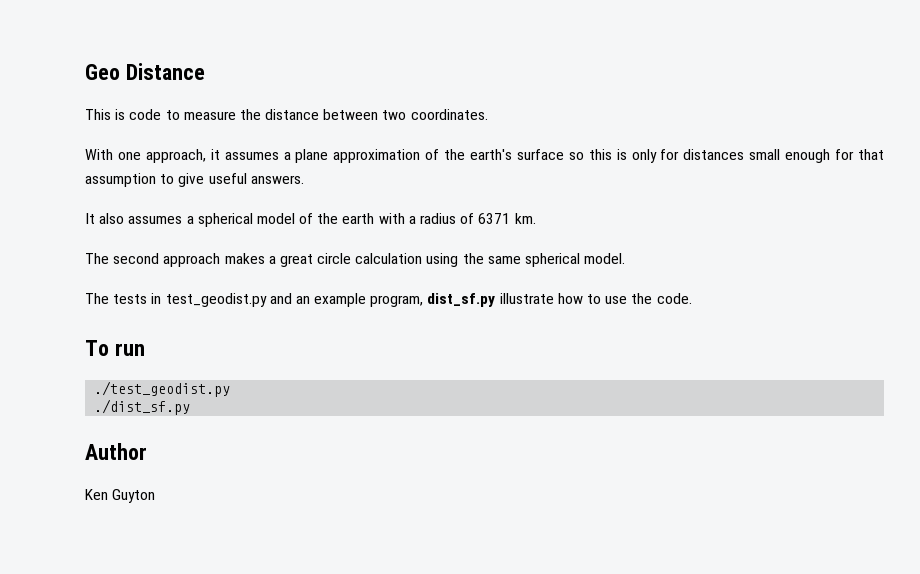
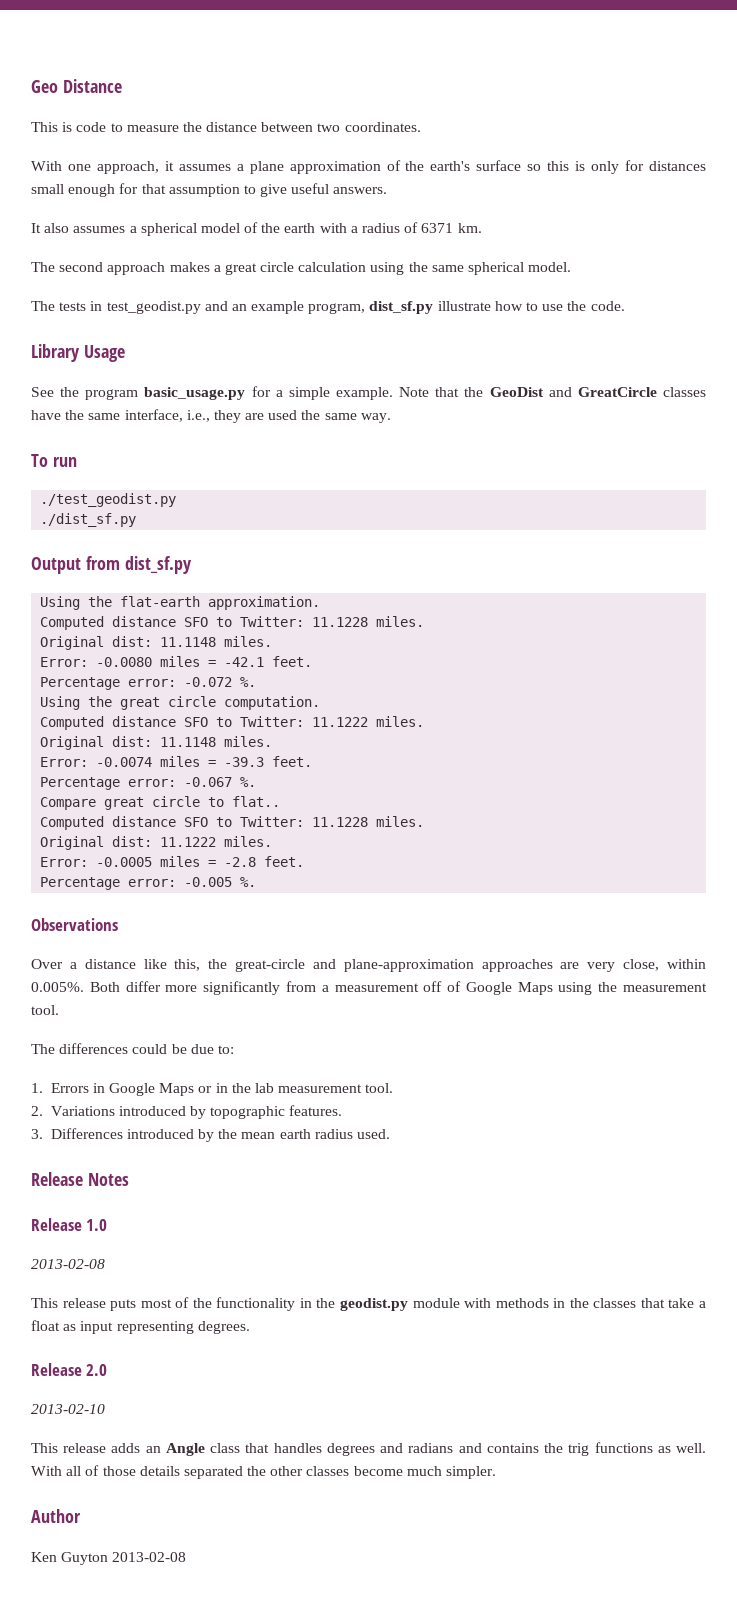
[85,340,145,356] [94,381,231,397] [94,399,191,415] To run // ./test_geodist.py // ./dist_sf.py -> [31,344,125,362] [31,386,706,400] [31,409,391,423] [31,454,77,467] [40,493,177,507] [40,513,137,527] [31,556,192,574] [40,596,321,610] [40,616,425,630] [40,636,273,650] [40,656,313,667] [40,677,257,690] [40,696,321,710] [40,716,425,730] [40,736,273,750] [40,756,313,767] [40,777,257,790] [40,796,281,810] [40,816,425,830] [40,836,273,850] [40,856,305,867] [40,877,257,890] [31,918,118,931] [31,959,706,972] [31,981,708,995] [31,1005,59,1015] [31,1043,234,1054] [31,1083,394,1096] [31,1105,343,1119] [31,1128,391,1142] [31,1172,129,1186] [31,1218,108,1231] [31,1259,105,1269] [31,1297,706,1311] [31,1320,250,1334] [31,1363,108,1376] [31,1404,105,1414] [31,1442,707,1456] [31,1465,497,1479] Library Usage // See the program basic_usage.py for a simple example. Note that the GeoDist and GreatCircle classes have the same interface, i.e., they are used the same way. // To run // ./test_geodist.py // ./dist_sf.py // Output from dist_sf.py // Using the flat-earth approximation. // Computed distance SFO to Twitter: 11.1228 miles. // Original dist: 11.1148 miles. // Error: -0.0080 miles = -42.1 feet. // Percentage error: -0.072 %. // Using the great circle computation. // Computed distance SFO to Twitter: 11.1222 miles. // Original dist: 11.1148 miles. // Error: -0.0074 miles = -39.3 feet. // Percentage error: -0.067 %. // Compare great circle to flat.. // Computed distance SFO to Twitter: 11.1228 miles. // Original dist: 11.1222 miles. // Error: -0.0005 miles = -2.8 feet. // Percentage error: -0.005 %. // Observations // Over a distance like this, the great-circle and plane-approximation approaches are very close, within 0.005%. Both differ more significantly from a measurement off of Google Maps using the measurement tool. // The differences could be due to: // 1. Errors in Google Maps or in the lab measurement tool. // 2. Variations introduced by topographic features. // 3. Differences introduced by the mean earth radius used. // Release Notes // Release 1.0 // 2013-02-08 // This release puts most of the functionality in the geodist.py module with methods in the classes that take a float as input representing degrees. // Release 2.0 // 2013-02-10 // This release adds an Angle class that handles degrees and radians and contains the trig functions as well. With all of those details separated the other classes become much simpler.
(156, 496) none -> [112,1552,187,1562] 2013-02-08

